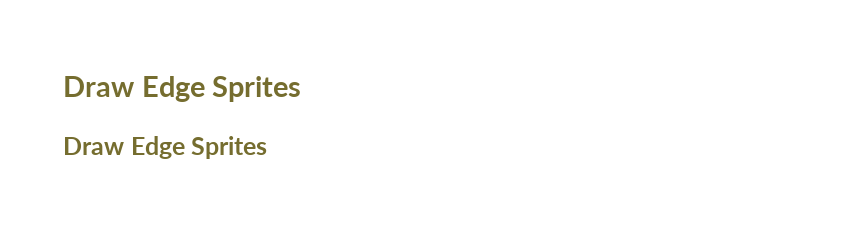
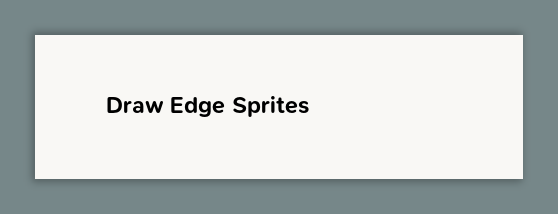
[63,76,302,102] [63,136,268,159] Draw Edge Sprites // Draw Edge Sprites -> [106,96,309,117] Draw Edge Sprites

